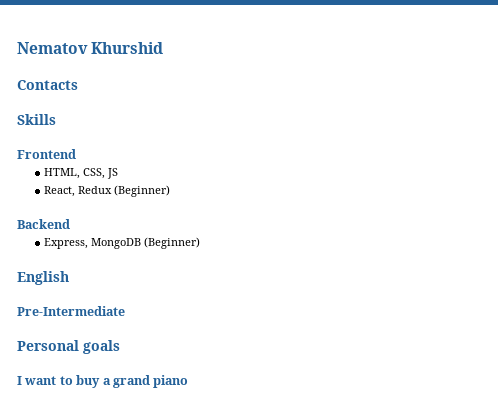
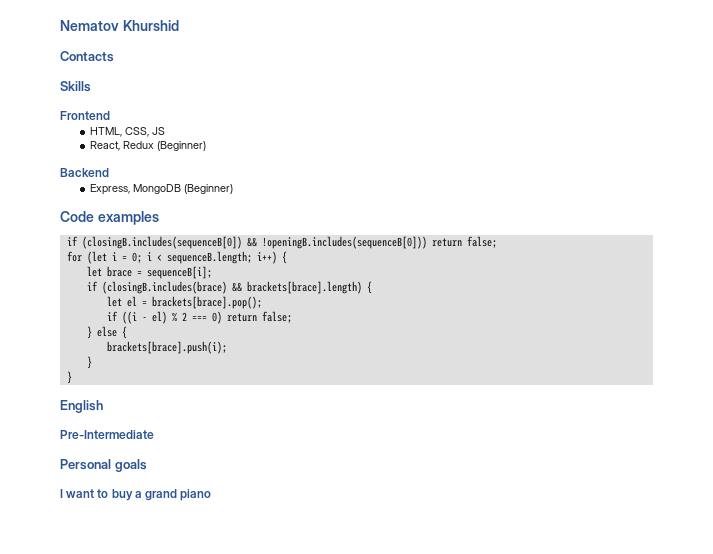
(201, 243) none -> [60,211,159,225] [66,236,497,249] [66,251,287,264] [86,266,212,279] [86,281,372,294] [106,296,262,309] [106,311,292,324] [86,326,127,339] [106,341,227,354] [86,356,92,369] [66,371,72,384] // Code examples // if (closingB.includes(sequenceB[0]) && !openingB.includes(sequenceB[0])) return false; // for (let i = 0; i < sequenceB.length; i++) { // let brace = sequenceB[i]; // if (closingB.includes(brace) && brackets[brace].length) { // let el = brackets[brace].pop(); // if ((i - el) % 2 === 0) return false; // } else { // brackets[brace].push(i); // } // }

